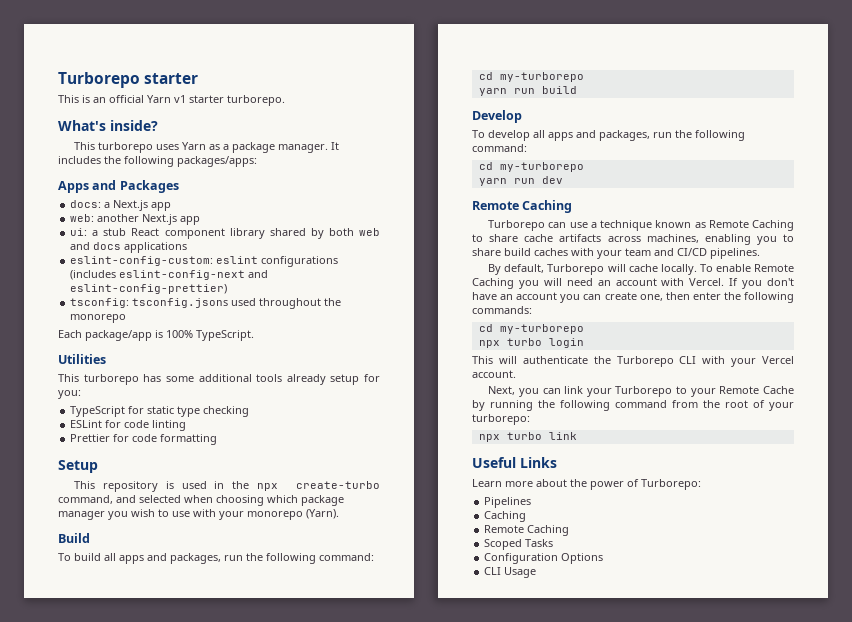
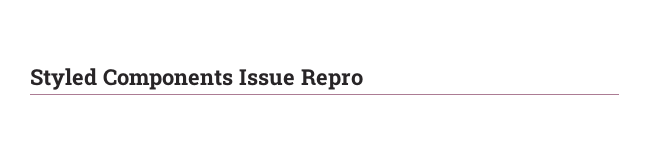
[58,72,199,88] [58,95,285,106] [58,120,158,131] [74,142,340,153] [58,156,257,167] [58,180,179,193] [70,200,172,211] [70,214,201,225] [70,228,380,239] [70,242,188,253] [70,256,339,267] [70,270,269,280] [70,284,228,294] [70,298,342,309] [70,314,127,323] [58,330,254,341] [58,354,106,364] [58,374,380,385] [58,390,81,399] [70,406,250,417] [70,420,187,431] [70,434,218,445] [58,460,98,473] [74,481,380,492] [58,495,344,506] [58,509,339,520] [58,533,90,543] [58,553,374,564] [478,72,584,82] [478,86,577,96] [472,110,522,123] [472,130,745,141] [472,144,527,152] [478,162,584,172] [478,176,563,186] [472,200,573,213] [488,220,794,231] [472,234,794,245] [472,248,760,259] [488,264,794,275] [472,278,794,289] [472,292,794,303] [472,306,532,314] [478,324,584,334] [478,338,584,348] [472,356,794,367] [472,370,516,378] [488,386,794,397] [472,400,794,411] [472,414,530,425] [478,432,577,442] [472,457,557,468] [472,479,701,490] [484,497,532,508] [484,511,527,522] [484,525,570,536] [484,539,554,550] [484,553,604,564] [484,567,537,578] Turborepo starter // This is an official Yarn v1 starter turborepo. // What's inside? // This turborepo uses Yarn as a package manager. It includes the following packages/apps: // Apps and Packages // docs: a Next.js app // web: another Next.js app // ui: a stub React component library shared by both web and docs applications // eslint-config-custom: eslint configurations (includes eslint-config-next and eslint-config-prettier) // tsconfig: tsconfig.jsons used throughout the monorepo // Each package/app is 100% TypeScript. // Utilities // This turborepo has some additional tools already setup for you: // TypeScript for static type checking // ESLint for code linting // Prettier for code formatting // Setup // This repository is used in the npx create-turbo command, and selected when choosing which package manager you wish to use with your monorepo (Yarn). // Build // To build all apps and packages, run the following command: // cd my-turborepo // yarn run build // Develop // To develop all apps and packages, run the following command: // cd my-turborepo // yarn run dev // Remote Caching // Turborepo can use a technique known as Remote Caching to share cache artifacts across machines, enabling you to share build caches with your team and CI/CD pipelines. // By default, Turborepo will cache locally. To enable Remote Caching you will need an account with Vercel. If you don't have an account you can create one, then enter the following commands: // cd my-turborepo // npx turbo login // This will authenticate the Turborepo CLI with your Vercel account. // Next, you can link your Turborepo to your Remote Cache by running the following command from the root of your turborepo: // npx turbo link // Useful Links // Learn more about the power of Turborepo: // Pipelines // Caching // Remote Caching // Scoped Tasks // Configuration Options // CLI Usage -> [30,68,363,90] Styled Components Issue Repro

